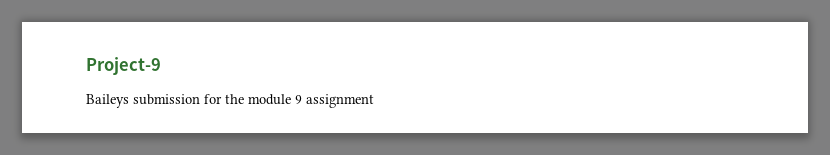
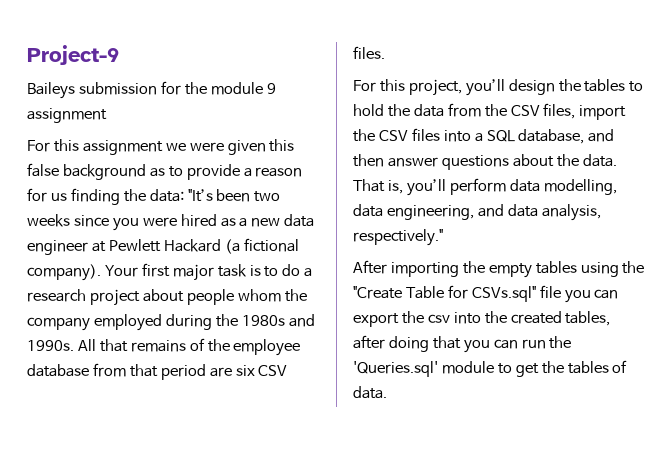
(374, 101) none -> [27,139,295,155] [27,163,303,180] [27,188,281,205] [27,214,315,231] [27,238,299,255] [27,263,313,281] [27,289,307,306] [27,314,315,331] [27,338,301,356] [27,363,288,380] [353,46,385,59] [353,79,644,96] [353,103,627,120] [353,128,615,144] [353,154,617,170] [353,178,617,196] [353,204,601,221] [353,229,443,246] [353,260,645,278] [353,285,619,303] [353,311,611,327] [353,335,572,353] [353,360,628,377] [353,386,387,399] // For this assignment we were given this false background as to provide a reason for us finding the data: "It’s been two weeks since you were hired as a new data engineer at Pewlett Hackard (a fictional company). Your first major task is to do a research project about people whom the company employed during the 1980s and 1990s. All that remains of the employee database from that period are six CSV files. // For this project, you’ll design the tables to hold the data from the CSV files, import the CSV files into a SQL database, and then answer questions about the data. That is, you’ll perform data modelling, data engineering, and data analysis, respectively." // After importing the empty tables using the "Create Table for CSVs.sql" file you can export the csv into the created tables, after doing that you can run the 'Queries.sql' module to get the tables of data.

